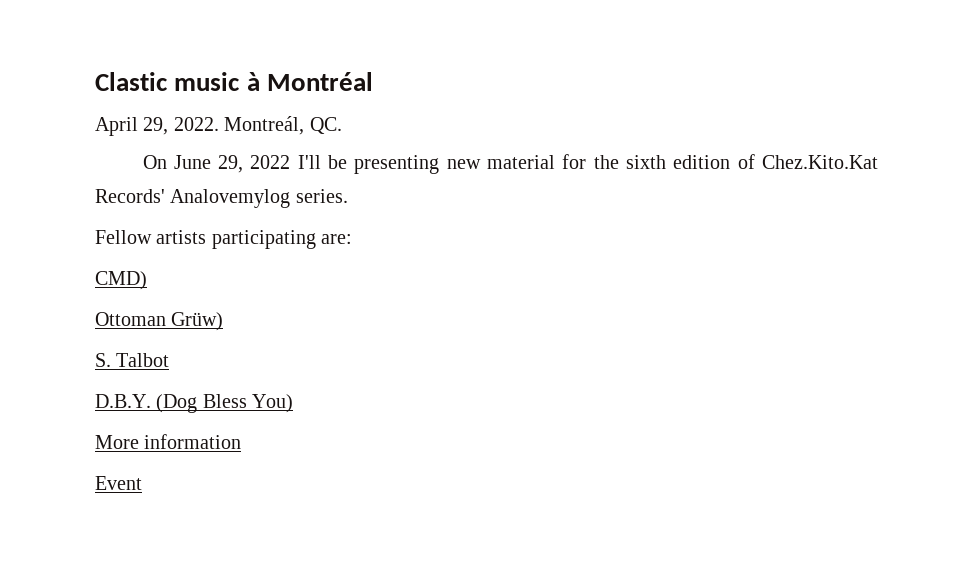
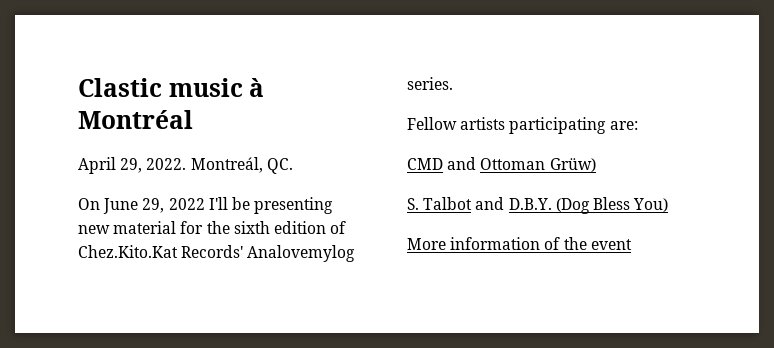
[95,271,147,290] CMD) // -> [407,157,477,170] CMD and
(170, 360) // -> [475,197,505,210] and
[95,476,142,490] // Event -> [544,237,632,250] of the event

